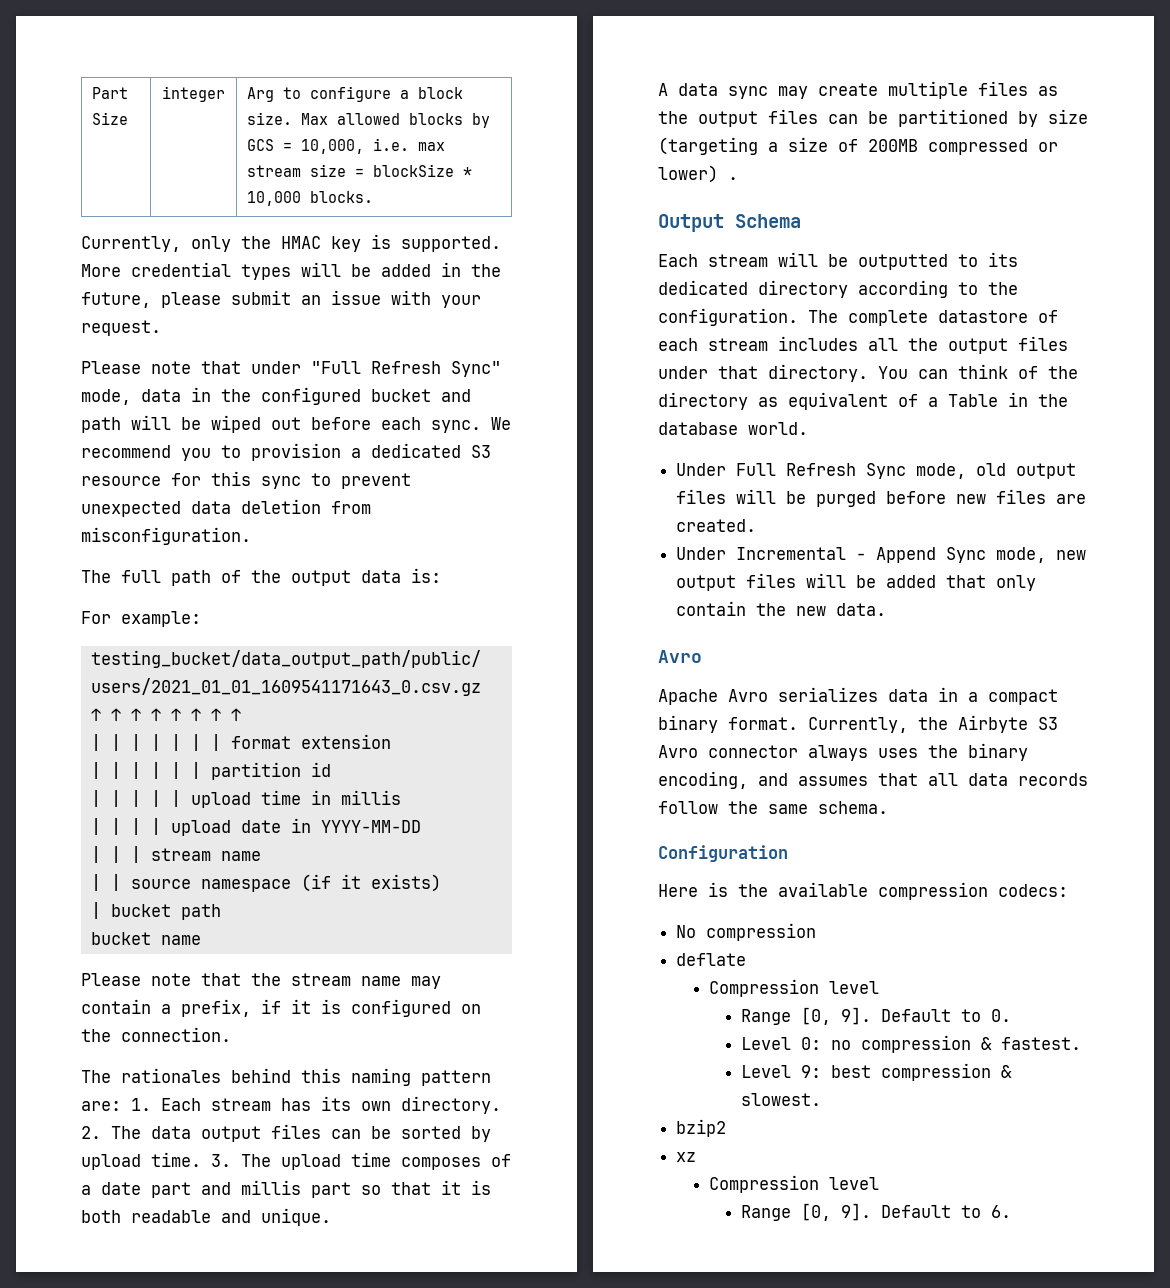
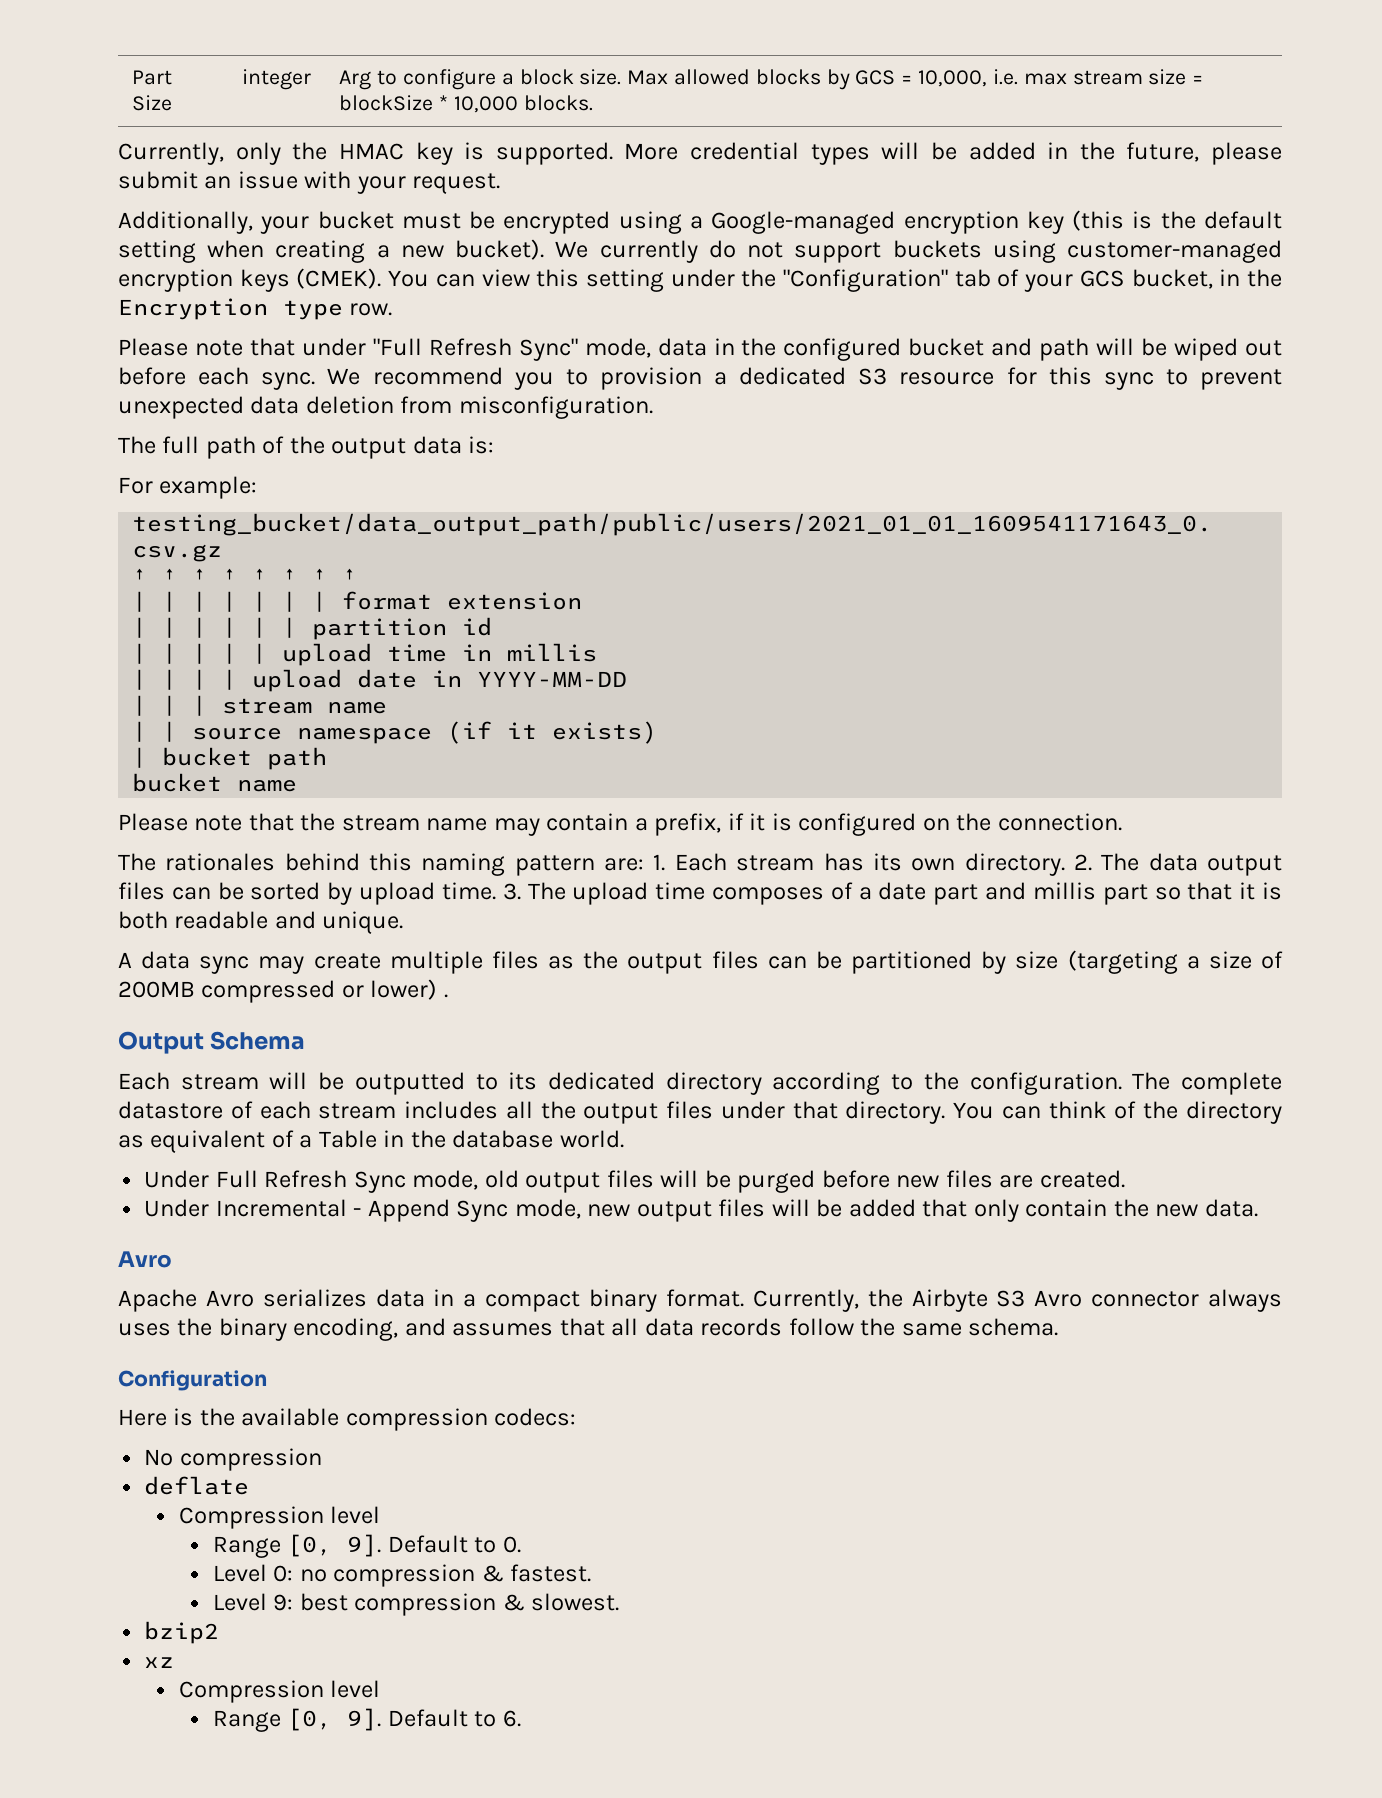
(161, 328) none -> [118,210,1282,234] [118,239,1283,263] [118,268,1283,292] [118,298,393,320] // Additionally, your bucket must be encrypted using a Google-managed encryption key (this is the default setting when creating a new bucket). We currently do not support buckets using customer-managed encryption keys (CMEK). You can view this setting under the "Configuration" tab of your GCS bucket, in the Encryption type row.

